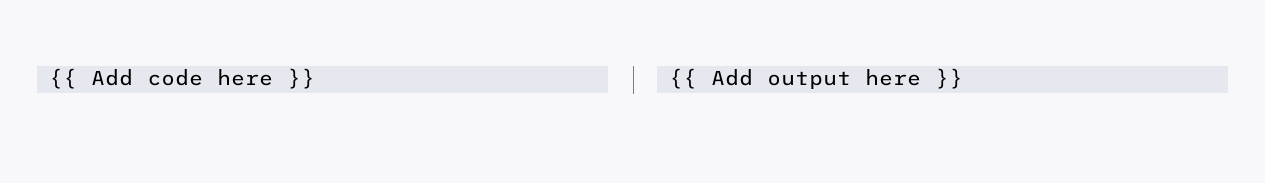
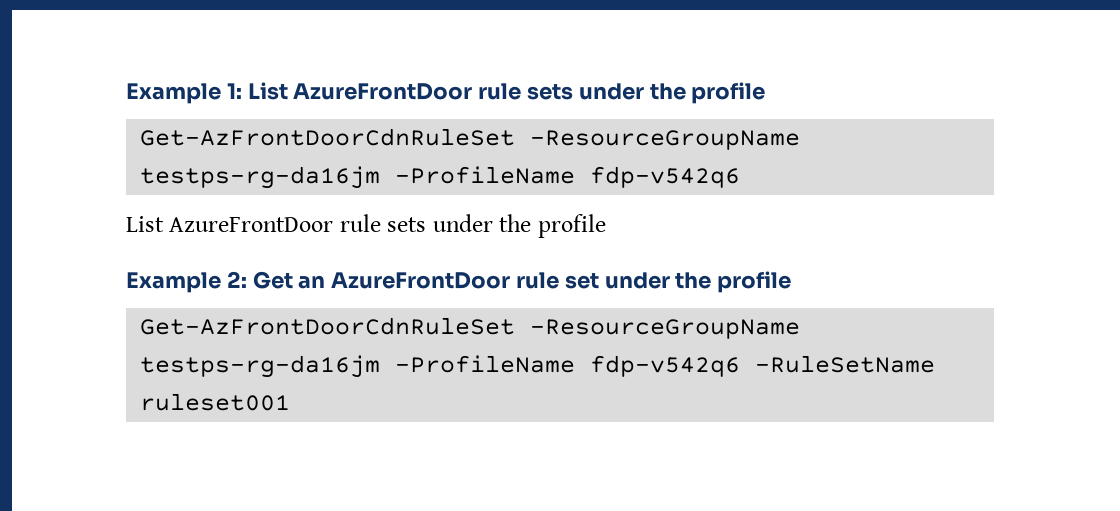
[49,68,316,89] [669,68,964,89] {{ Add code here }} // {{ Add output here }} -> [126,82,766,104] [140,128,801,150] [140,166,741,189] [126,214,606,238] [126,271,792,293] [140,317,801,339] [140,355,936,378] [140,393,291,411] Example 1: List AzureFrontDoor rule sets under the profile // Get-AzFrontDoorCdnRuleSet -ResourceGroupName testps-rg-da16jm -ProfileName fdp-v542q6 // List AzureFrontDoor rule sets under the profile // Example 2: Get an AzureFrontDoor rule set under the profile // Get-AzFrontDoorCdnRuleSet -ResourceGroupName testps-rg-da16jm -ProfileName fdp-v542q6 -RuleSetName ruleset001

